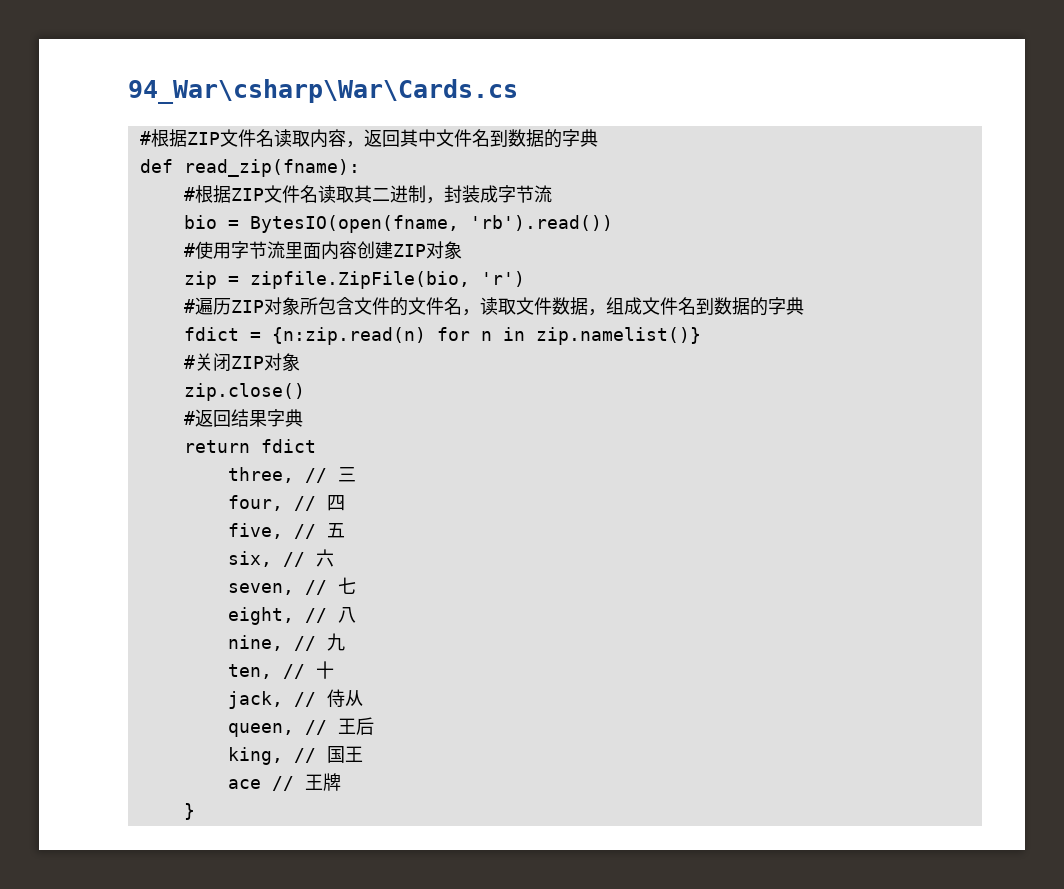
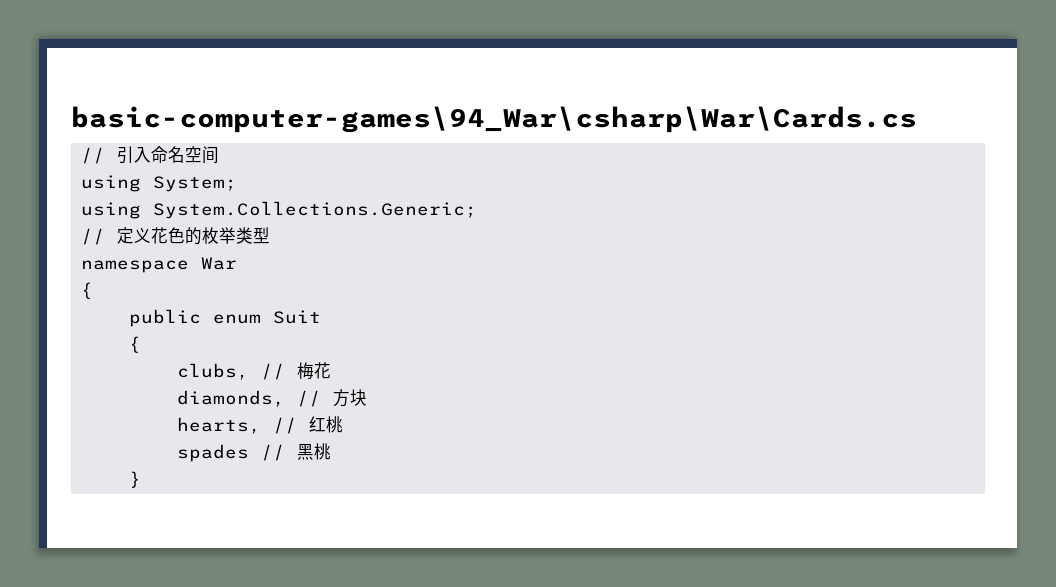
[128,79,518,104] [140,129,598,148] [140,159,360,177] [184,185,552,204] [184,215,613,233] [184,241,462,260] [184,271,525,289] [184,297,804,316] [184,327,701,345] [184,353,300,372] [184,383,305,401] [184,409,303,427] [184,439,316,453] [228,467,356,483] [228,495,345,511] [228,523,345,539] [228,549,334,567] [228,577,356,595] [228,607,356,625] [228,633,345,651] [228,661,334,679] [228,689,363,709] [228,717,374,737] [228,746,363,765] [228,773,341,791] 94_War\csharp\War\Cards.cs // #根据ZIP文件名读取内容，返回其中文件名到数据的字典 // def read_zip(fname): // #根据ZIP文件名读取其二进制，封装成字节流 // bio = BytesIO(open(fname, 'rb').read()) // #使用字节流里面内容创建ZIP对象 // zip = zipfile.ZipFile(bio, 'r') // #遍历ZIP对象所包含文件的文件名，读取文件数据，组成文件名到数据的字典 // fdict = {n:zip.read(n) for n in zip.namelist()} // #关闭ZIP对象 // zip.close() // #返回结果字典 // return fdict // three, // 三 // four, // 四 // five, // 五 // six, // 六 // seven, // 七 // eight, // 八 // nine, // 九 // ten, // 十 // jack, // 侍从 // queen, // 王后 // king, // 国王 // ace // 王牌 -> [71,106,917,133] [80,146,219,164] [80,175,237,192] [80,201,477,219] [80,227,270,245] [80,257,237,273] [80,282,93,299] [128,309,321,327] [128,336,141,353] [176,362,331,380] [176,389,367,407] [176,416,343,434] [176,443,331,462] basic-computer-games\94_War\csharp\War\Cards.cs // // 引入命名空间 // using System; // using System.Collections.Generic; // // 定义花色的枚举类型 // namespace War // { // public enum Suit // { // clubs, // 梅花 // diamonds, // 方块 // hearts, // 红桃 // spades // 黑桃

